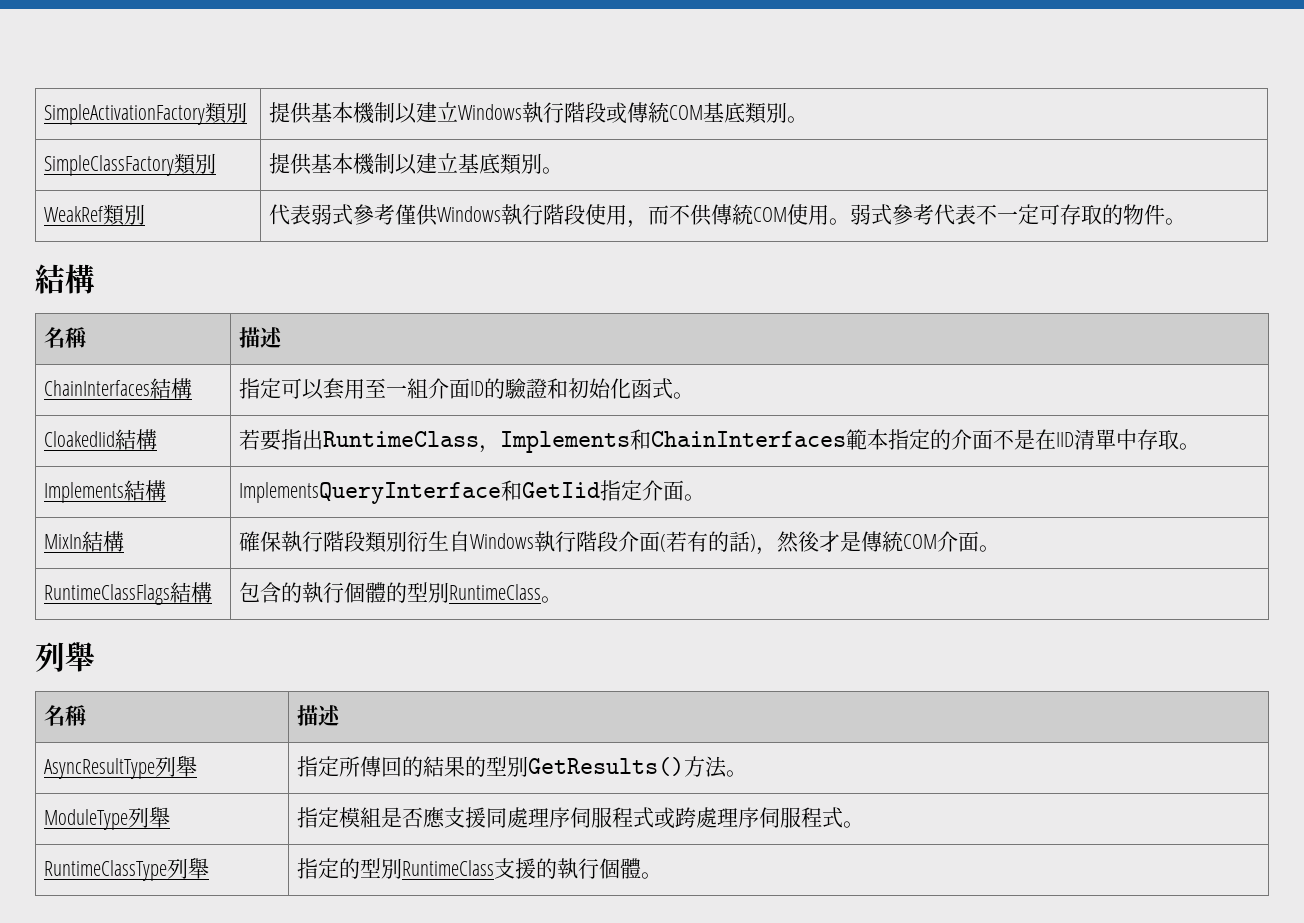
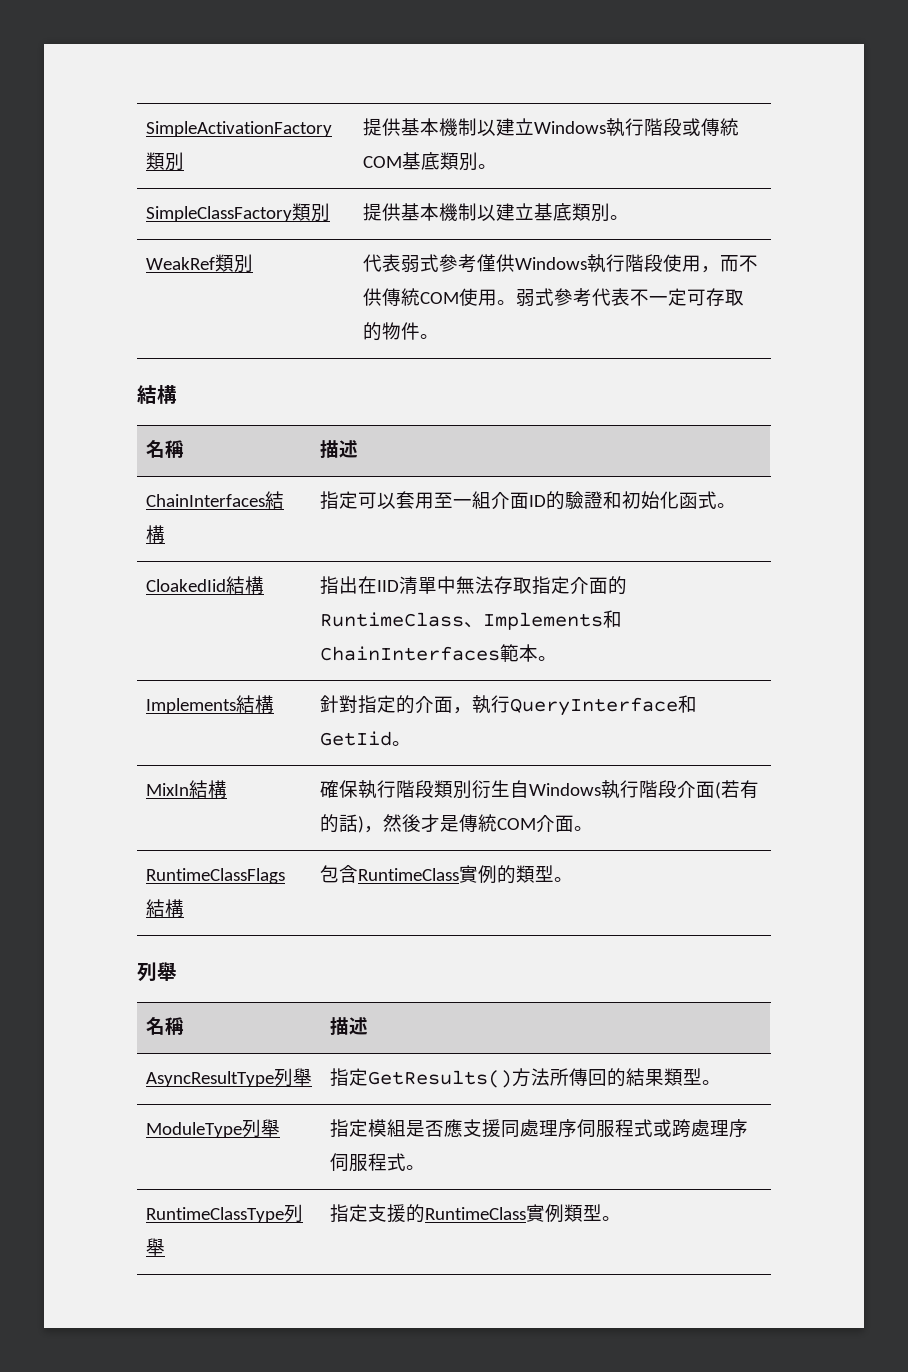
[239,429,1201,453] [44,480,167,503] [239,480,685,504] 若要指出RuntimeClass，Implements和ChainInterfaces範本指定的介面不是在IID清單中存取。 // Implements結構 | ImplementsQueryInterface和GetIid指定介面 -> [320,576,628,595] [320,610,623,630] [320,644,558,662] [146,695,275,714] [320,695,698,716] [320,731,393,746] 指出在IID清單中無法存取指定介面的RuntimeClass、Implements和ChainInterfaces範本。 // Implements結構 | 針對指定的介面，執行QueryInterface和GetIid
[281,582,542,603] 的執行個體的型別RuntimeClass -> [358,865,555,884] RuntimeClass實例的類型
(340, 766) none -> [368,1068,551,1088] GetResults()方法
[465,756,728,778] 的型別GetResults()方法 -> [664,1068,703,1086] 類型
[339,858,642,879] 的型別RuntimeClass支援的執行個體 -> [368,1204,603,1223] 支援的RuntimeClass實例類型

